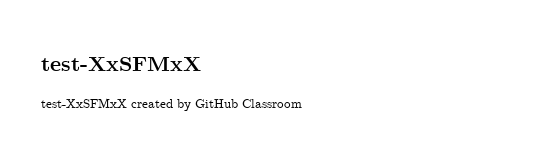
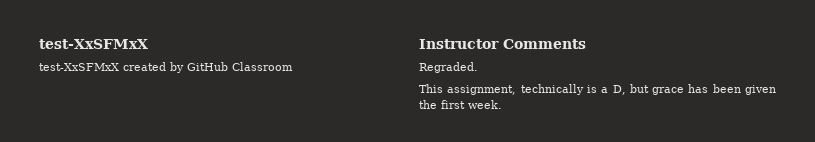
(302, 103) none -> [419,39,586,49] [419,62,478,73] [419,84,776,95] [419,100,502,109] // Instructor Comments // Regraded. // This assignment, technically is a D, but grace has been given the first week.

